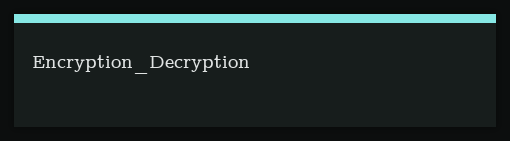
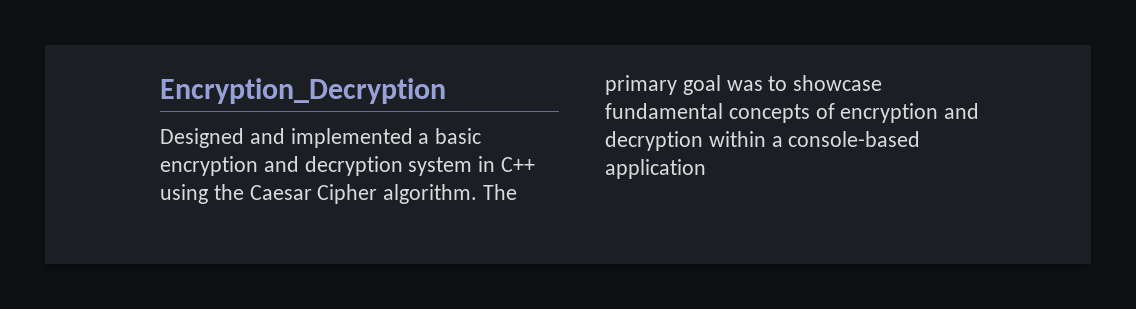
(250, 64) none -> [160,128,482,148] [160,156,536,176] [160,184,518,204] [605,75,883,95] [605,103,980,123] [605,131,921,151] [605,159,706,179] // Designed and implemented a basic encryption and decryption system in C++ using the Caesar Cipher algorithm. The primary goal was to showcase fundamental concepts of encryption and decryption within a console-based application

